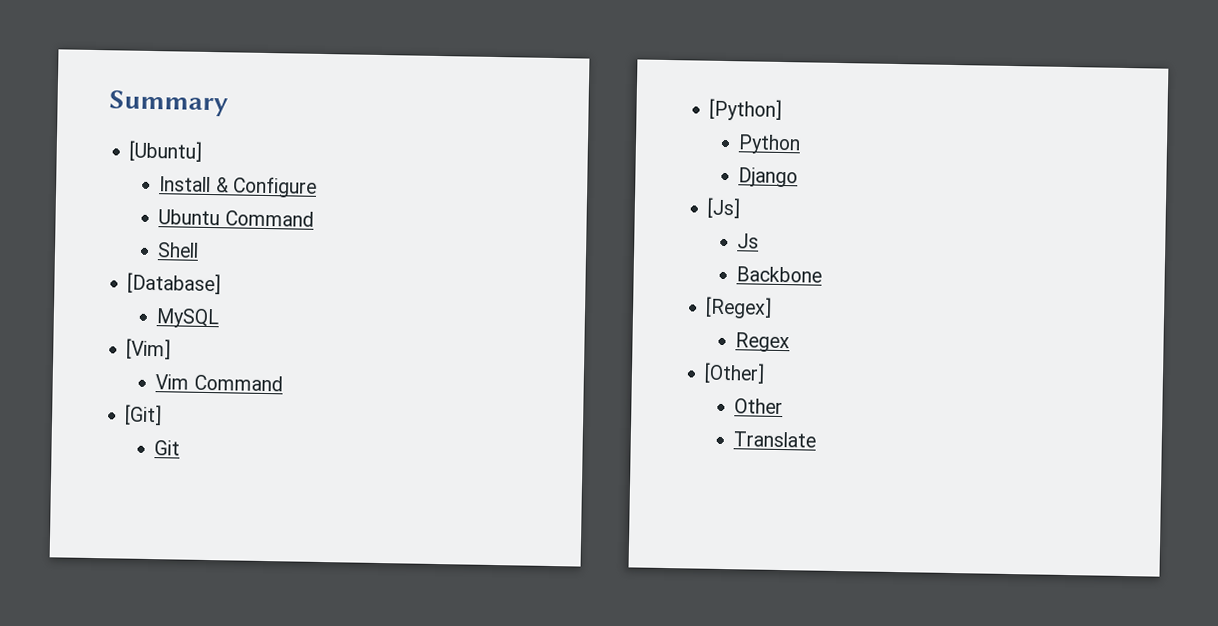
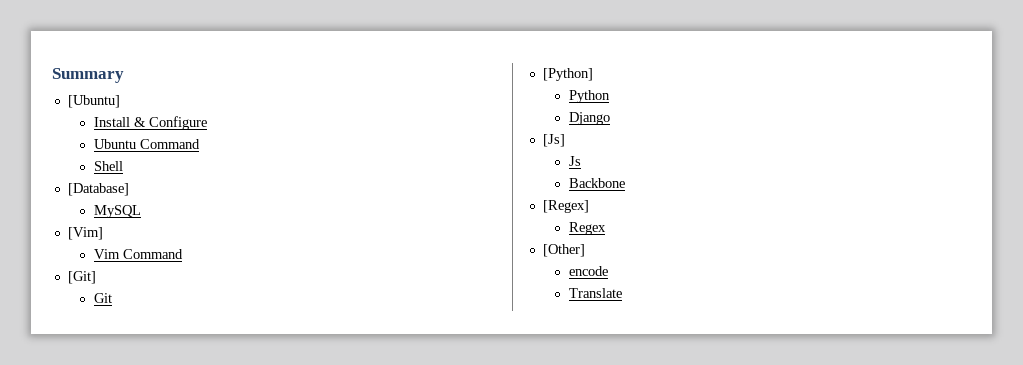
[734,398,784,415] Other -> [568,266,608,276] encode

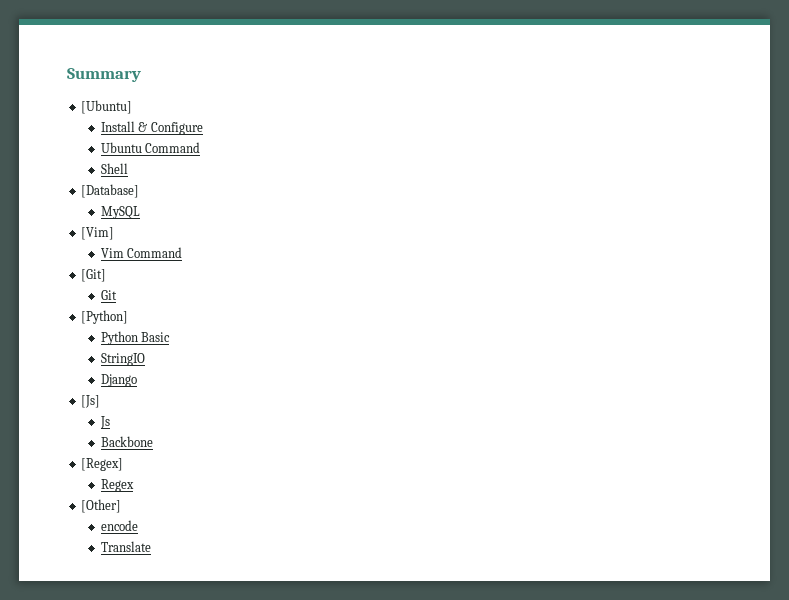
(610, 96) none -> [141,332,171,342] [100,353,145,366] Basic // StringIO

